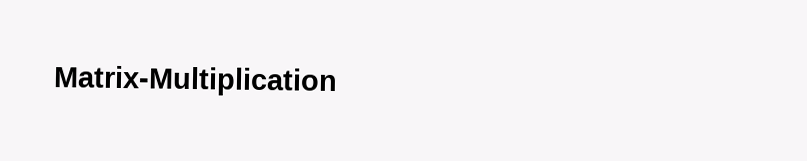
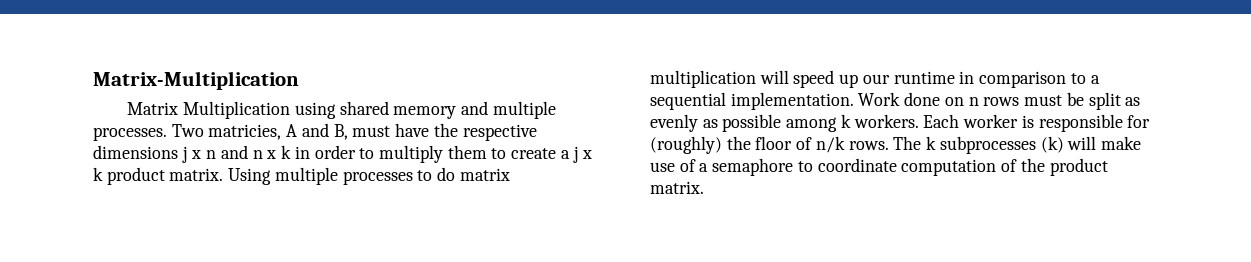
(338, 81) none -> [127,101,556,119] [93,123,537,141] [93,145,593,163] [93,167,510,185] [650,70,1100,88] [650,92,1141,110] [650,114,1151,132] [650,136,1141,154] [650,158,1108,176] [650,181,704,194] // Matrix Multiplication using shared memory and multiple processes. Two matricies, A and B, must have the respective dimensions j x n and n x k in order to multiply them to create a j x k product matrix. Using multiple processes to do matrix multiplication will speed up our runtime in comparison to a sequential implementation. Work done on n rows must be split as evenly as possible among k workers. Each worker is responsible for (roughly) the floor of n/k rows. The k subprocesses (k) will make use of a semaphore to coordinate computation of the product matrix.

